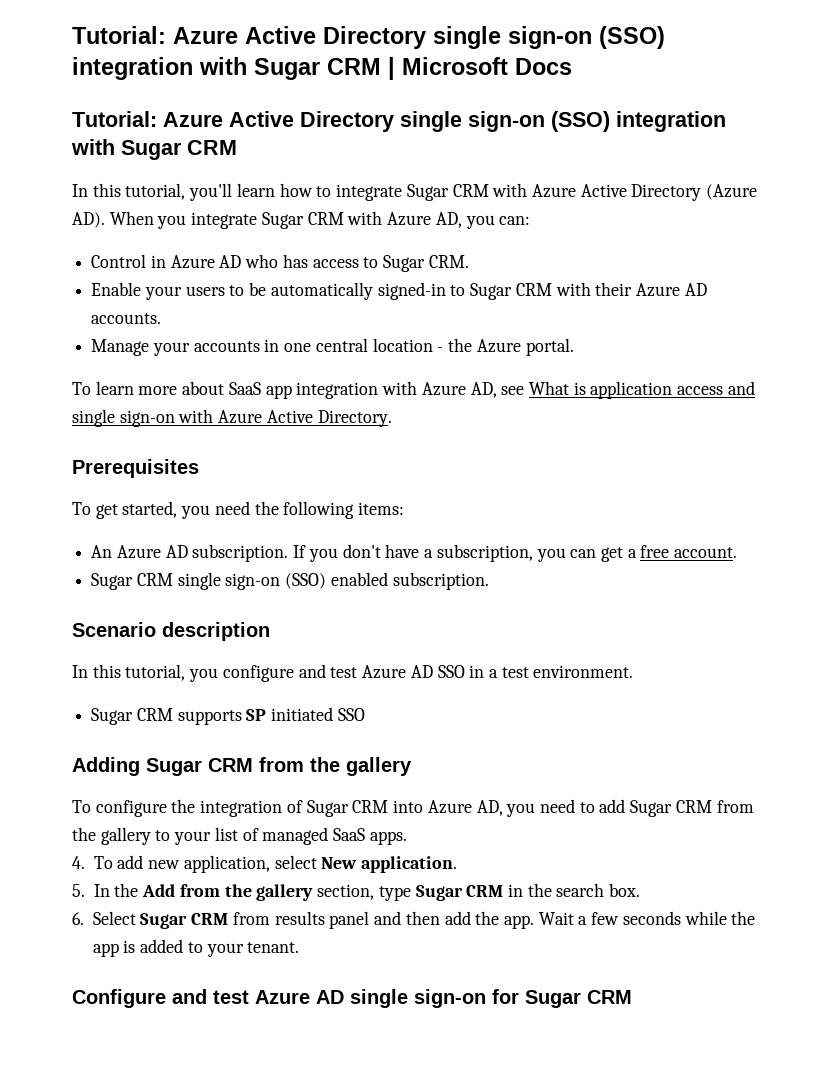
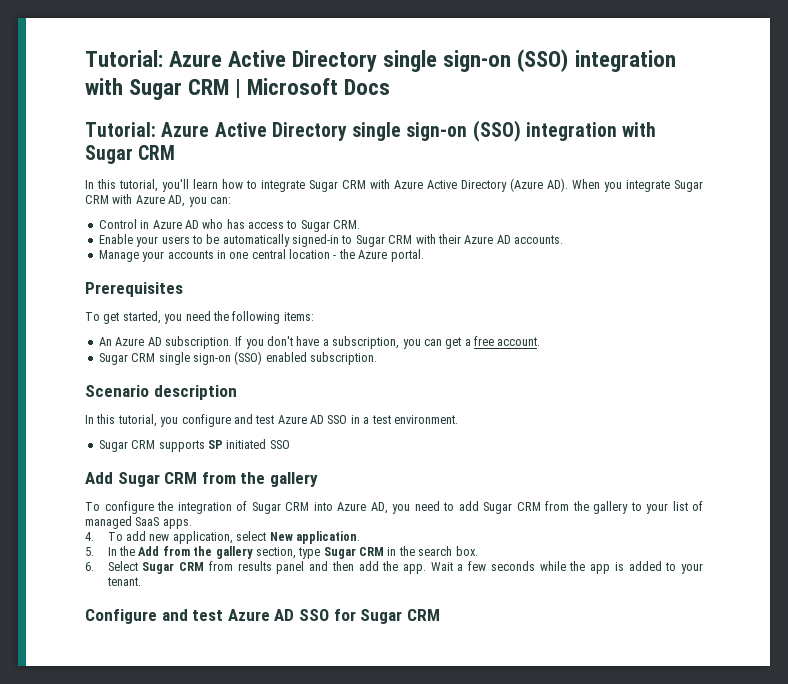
[72,381,755,399] [72,409,392,427] // To learn more about SaaS app integration with Azure AD, see What is application access and single sign-on with Azure Active Directory. -> (424, 255) none
[72,757,140,776] Adding -> [85,472,113,484] Add
[350,989,486,1008] single sign-on -> [298,609,329,621] SSO

